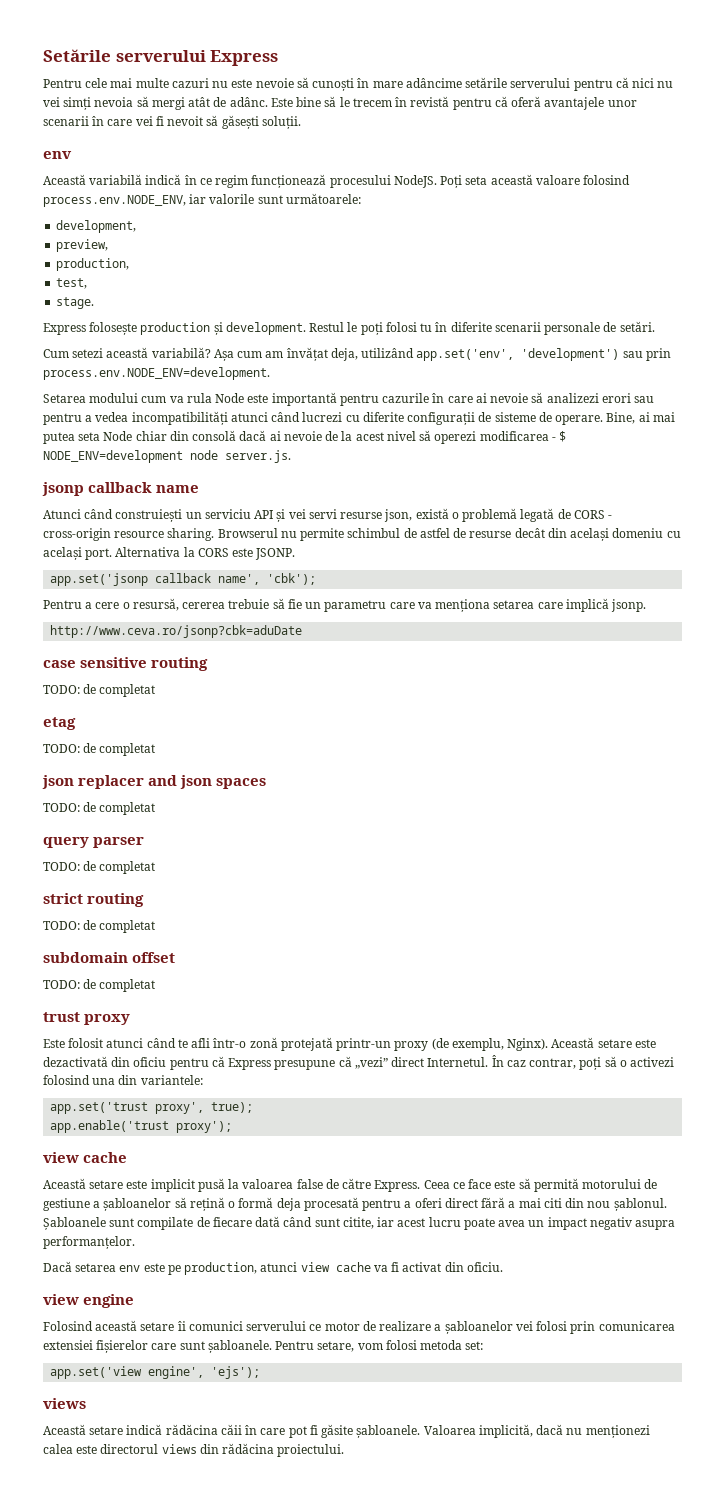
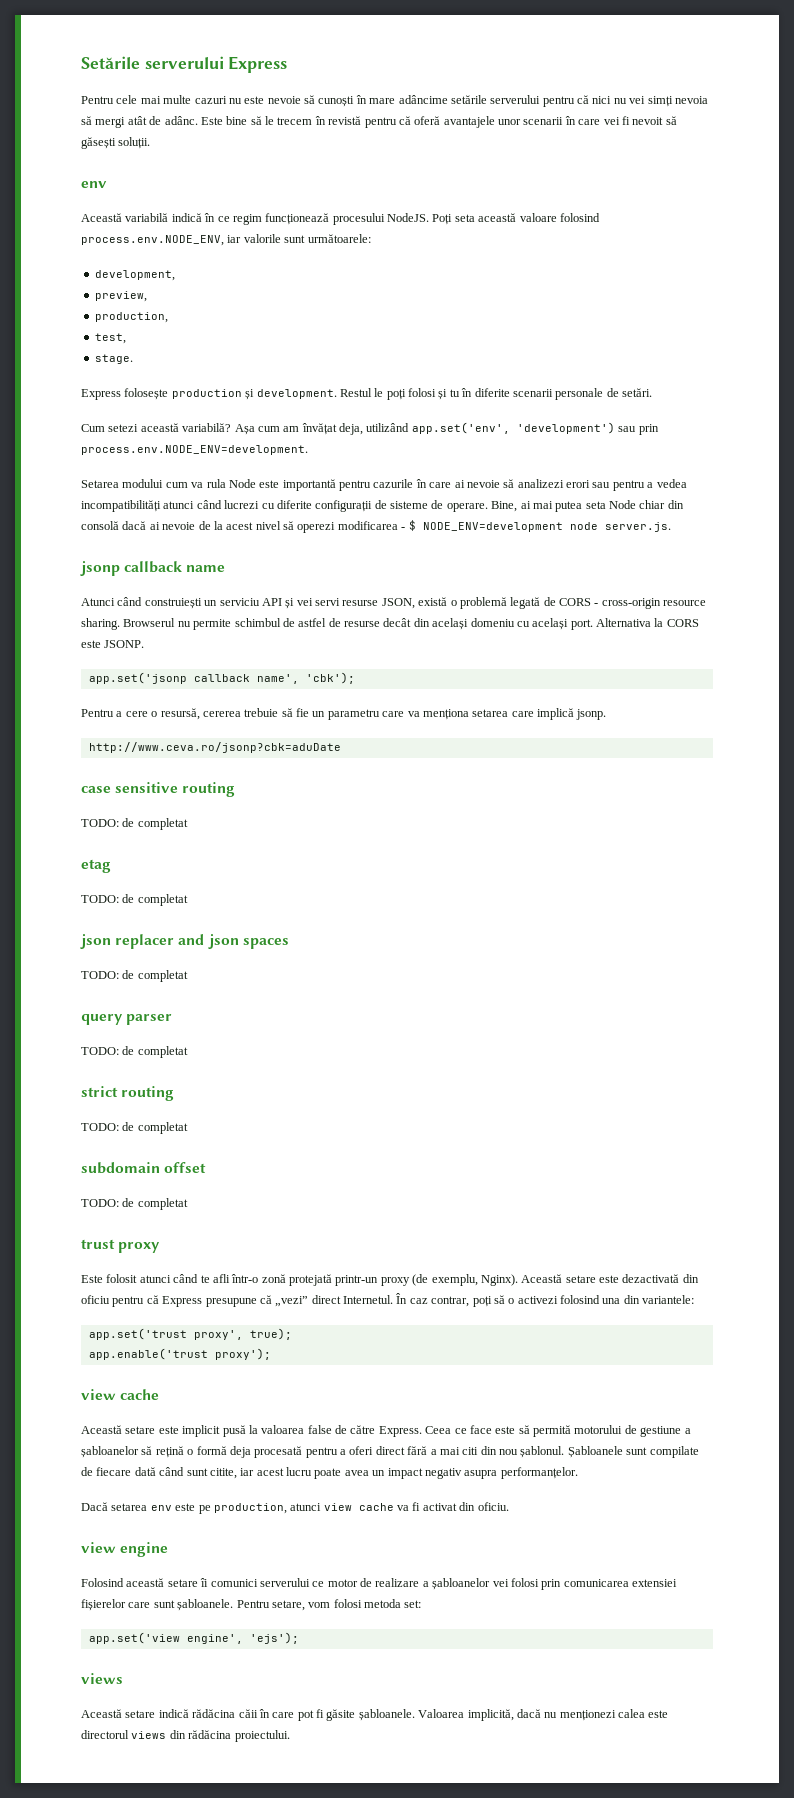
(417, 327) none -> [438,389,448,400] și
[384,509,413,522] json, -> [381,598,415,609] JSON,

